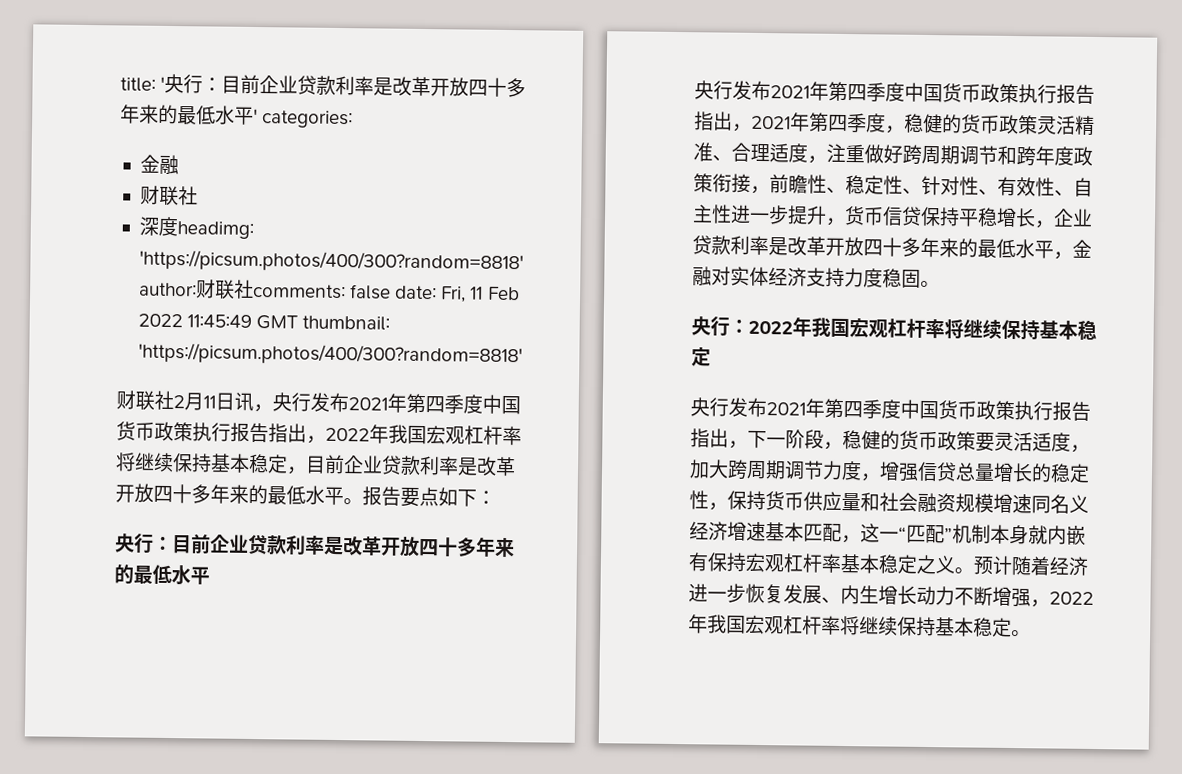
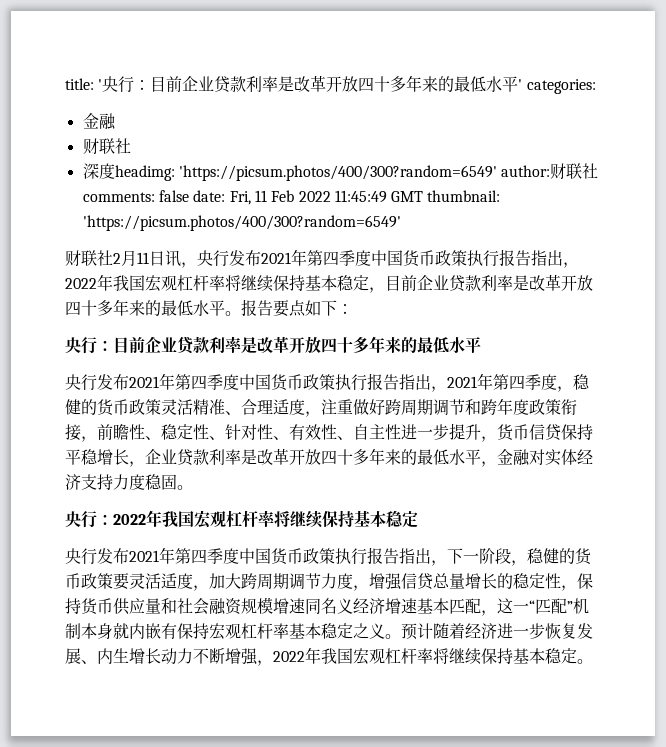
[138,249,524,274] 'https://picsum.photos/400/300?random=8818' -> [178,165,497,181] 'https://picsum.photos/400/300?random=6549'
[137,342,523,367] 'https://picsum.photos/400/300?random=8818' -> [82,215,401,231] 'https://picsum.photos/400/300?random=6549'

